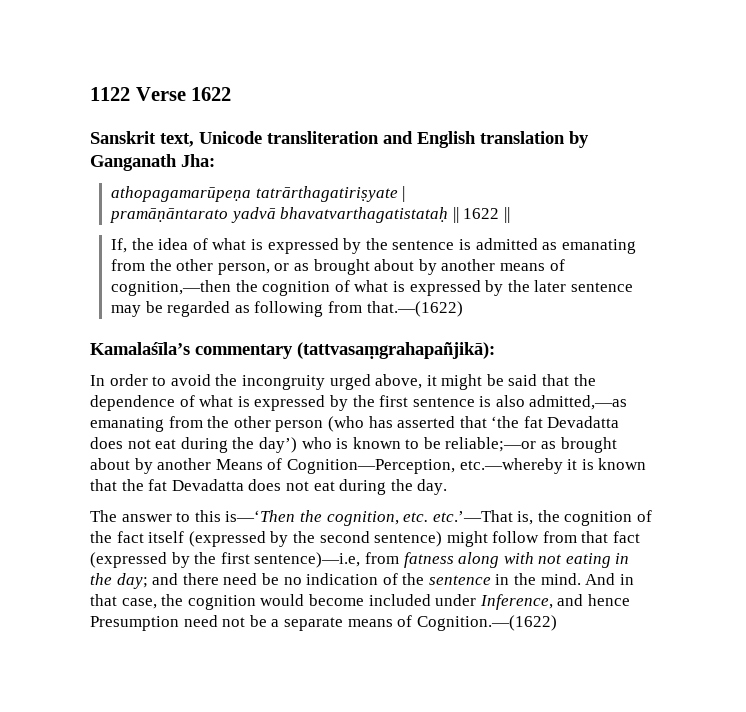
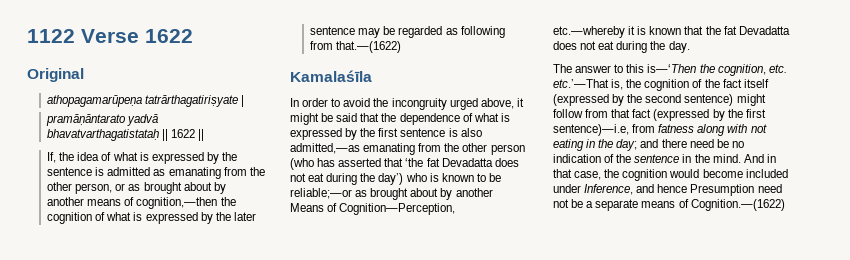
[90,131,589,148] [90,154,215,171] Sanskrit text, Unicode transliteration and English translation by Ganganath Jha: -> [27,68,84,82] Original
[90,342,495,359] Kamalaśīla’s commentary (tattvasaṃgrahapañjikā): -> [290,70,372,82] Kamalaśīla

